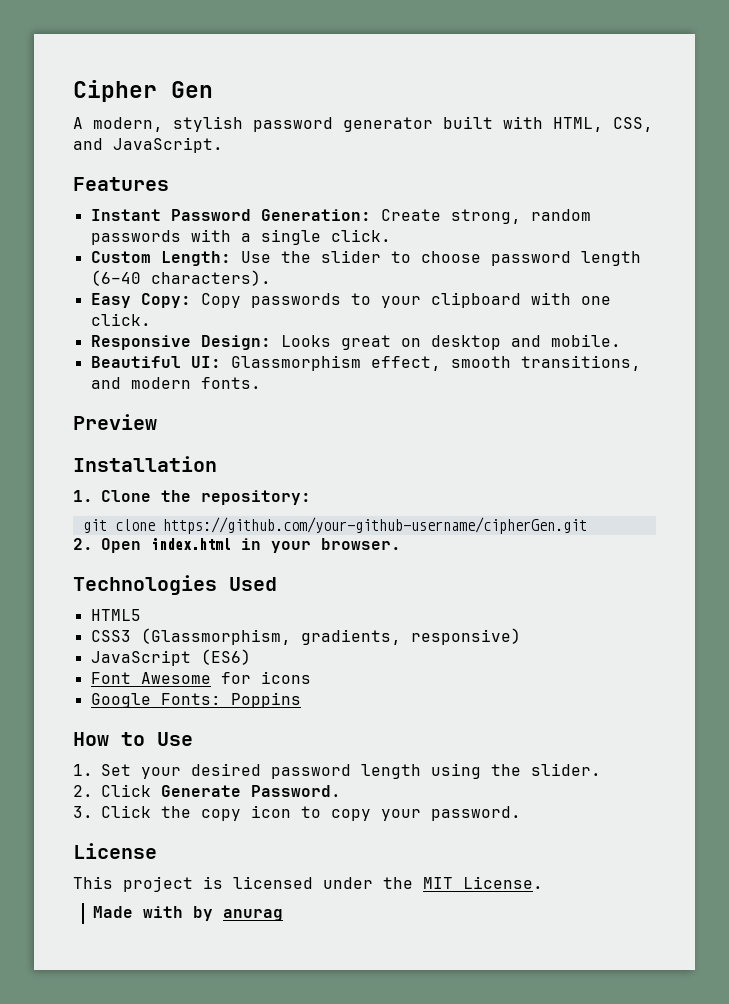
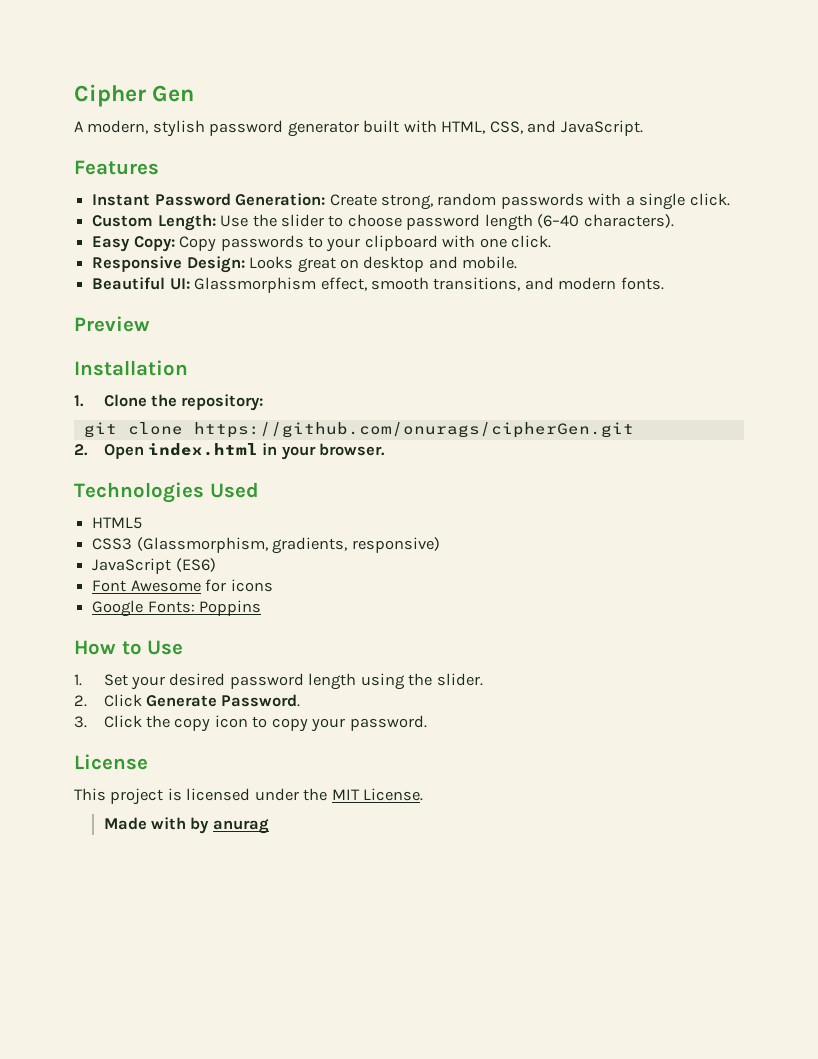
[162,517,587,534] https://github.com/your-github-username/cipherGen.git -> [193,422,634,438] https://github.com/onurags/cipherGen.git

